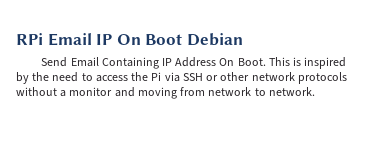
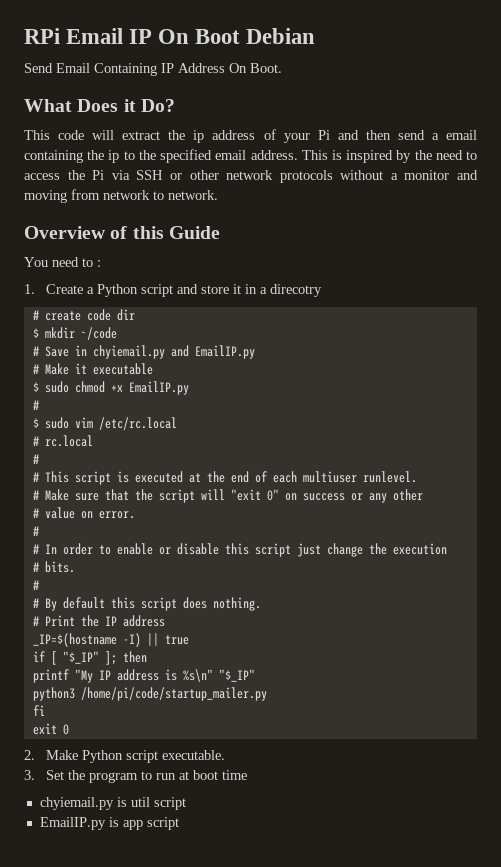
(266, 62) none -> [24,99,175,112] [24,129,477,143] [24,149,298,163] // What Does it Do? // This code will extract the ip address of your Pi and then send a email containing the ip to the specified email address.
(315, 91) none -> [24,226,220,239] [24,257,101,267] [24,284,323,297] [32,309,135,321] [32,327,117,340] [32,345,255,359] [32,363,153,375] [32,381,189,395] [32,400,39,410] [32,417,177,430] [32,435,93,447] [32,454,39,464] [32,471,417,485] [32,489,423,503] [32,507,135,519] [32,526,39,536] [32,543,447,557] [32,561,75,573] [32,580,39,590] [32,597,261,611] [32,615,165,627] [32,633,189,647] [32,651,147,665] [32,669,255,683] [32,687,267,701] [32,705,45,716] [32,723,69,735] [24,750,226,763] [24,770,248,783] [39,797,186,810] [39,817,179,830] // Overview of this Guide // You need to : // 1. Create a Python script and store it in a direcotry // # create code dir // $ mkdir ~/code // # Save in chyiemail.py and EmailIP.py // # Make it executable // $ sudo chmod +x EmailIP.py // # // $ sudo vim /etc/rc.local // # rc.local // # // # This script is executed at the end of each multiuser runlevel. // # Make sure that the script will "exit 0" on success or any other // # value on error. // # // # In order to enable or disable this script just change the execution // # bits. // # // # By default this script does nothing. // # Print the IP address // _IP=$(hostname -I) || true // if [ "$_IP" ]; then // printf "My IP address is %s\n" "$_IP" // python3 /home/pi/code/startup_mailer.py // fi // exit 0 // 2. Make Python script executable. // 3. Set the program to run at boot time // chyiemail.py is util script // EmailIP.py is app script

